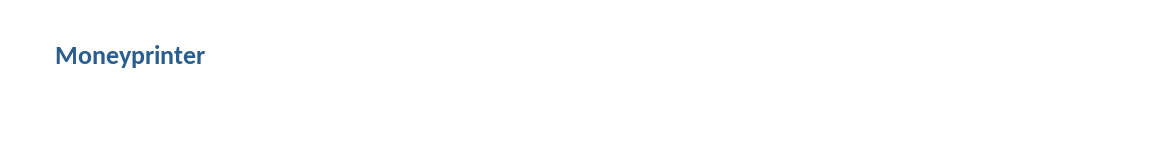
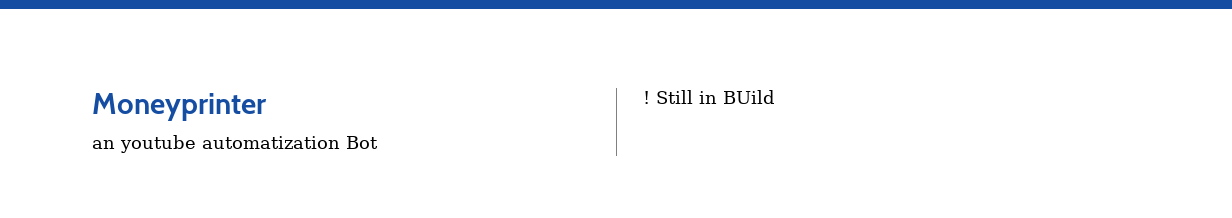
(205, 56) none -> [92,135,378,153] [643,90,775,104] // an youtube automatization Bot // ! Still in BUild

